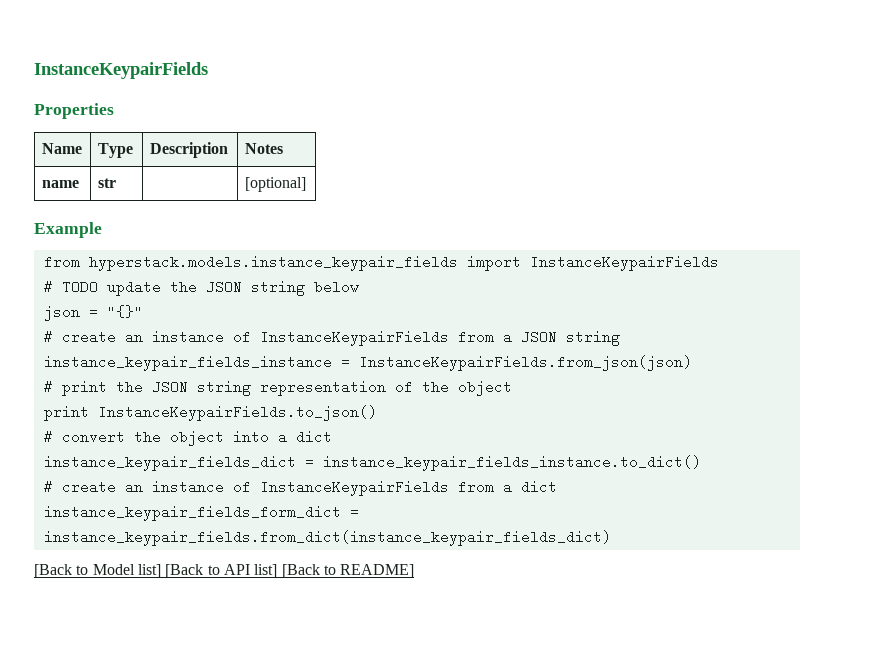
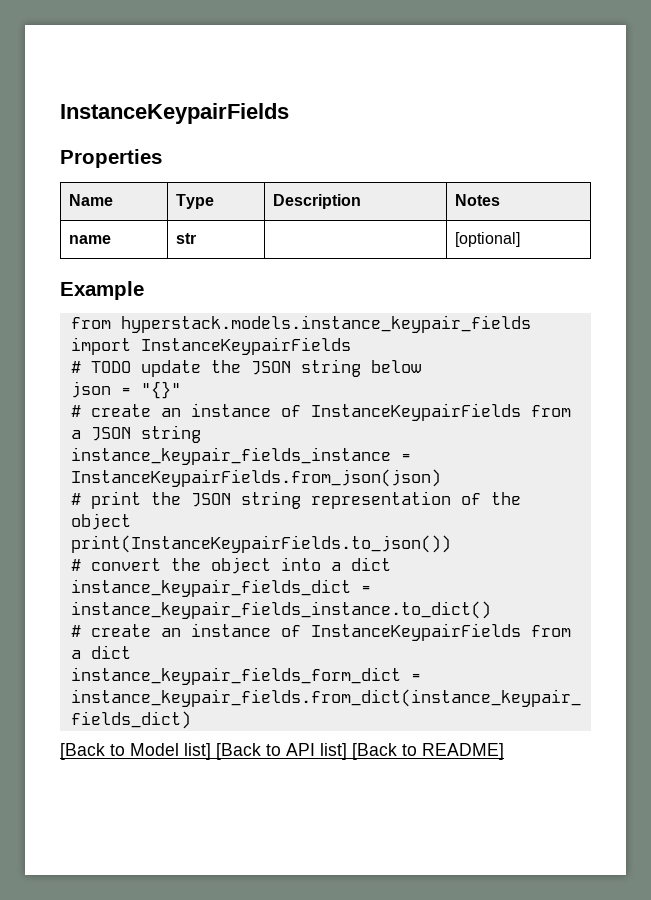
[43,405,377,421] print InstanceKeypairFields.to_json() -> [70,535,451,553] print(InstanceKeypairFields.to_json())

